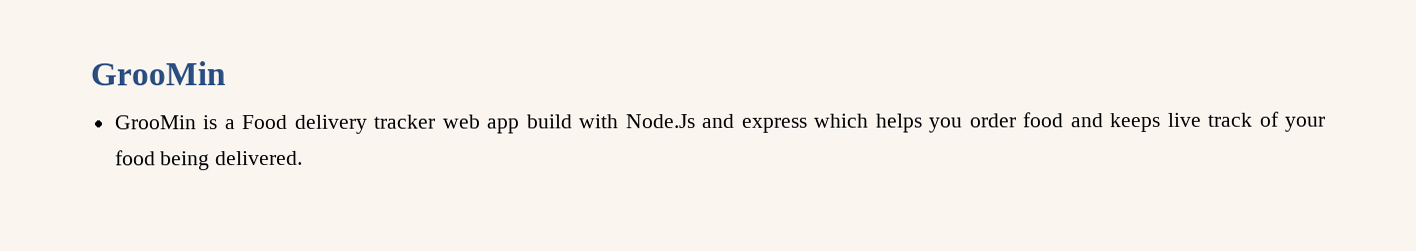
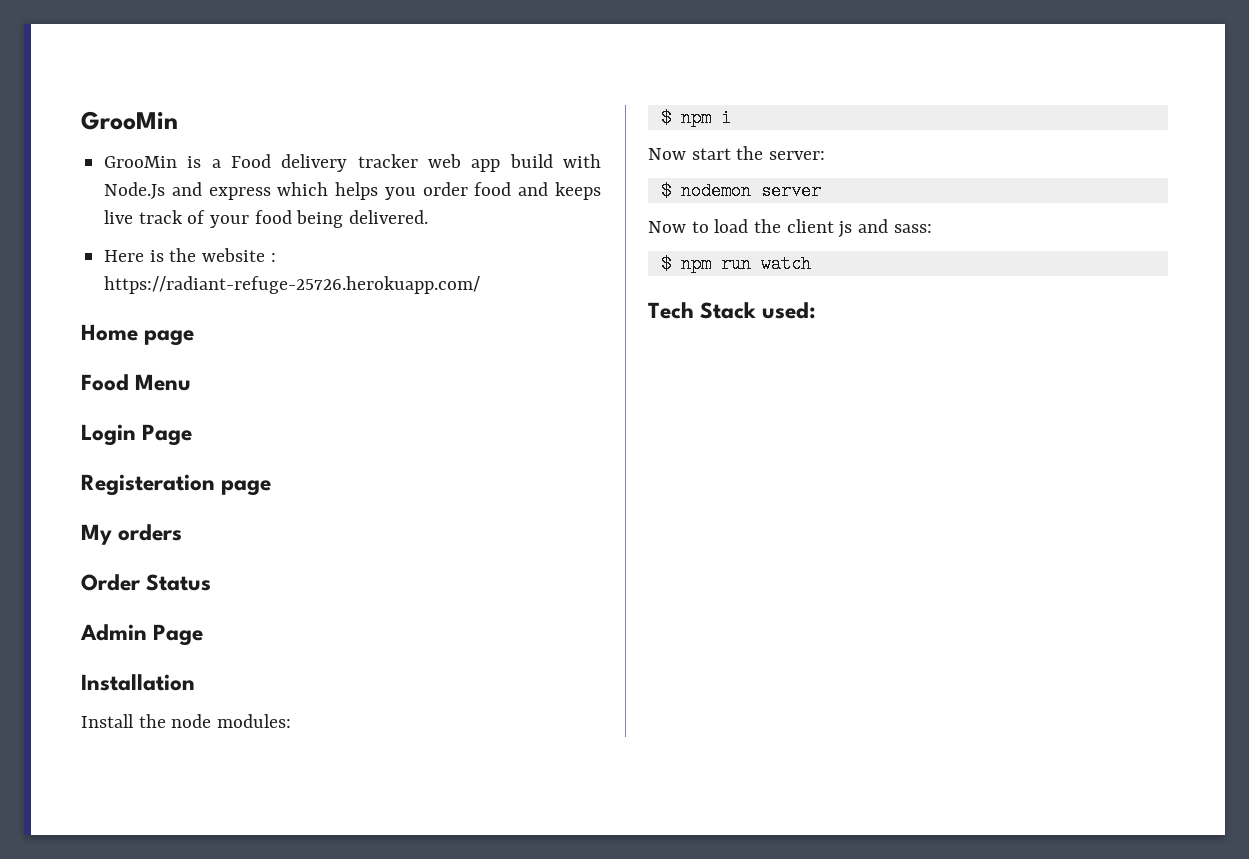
(304, 158) none -> [104,248,276,262] [104,276,481,294] [81,324,195,346] [81,374,192,391] [81,424,193,446] [81,474,272,496] [81,524,183,545] [81,574,212,591] [80,624,204,646] [81,674,195,691] [81,714,292,728] [660,109,731,127] [648,146,826,160] [660,182,821,200] [648,219,932,238] [660,255,811,273] [648,302,817,319] // Here is the website : https://radiant-refuge-25726.herokuapp.com/ // Home page // Food Menu // Login Page // Registeration page // My orders // Order Status // Admin Page // Installation // Install the node modules: // $ npm i // Now start the server: // $ nodemon server // Now to load the client js and sass: // $ npm run watch // Tech Stack used:

